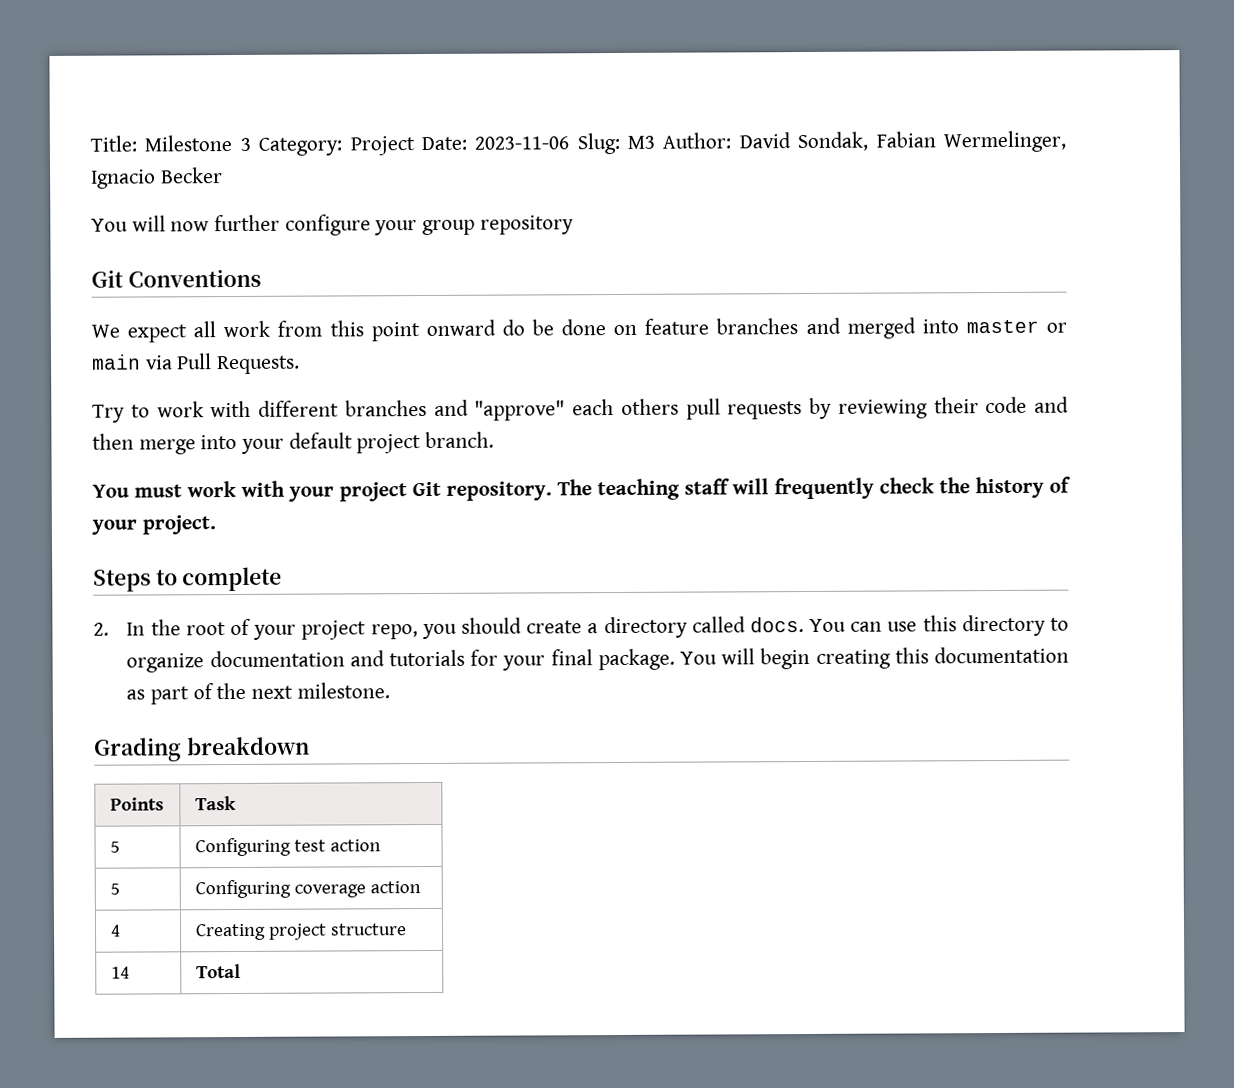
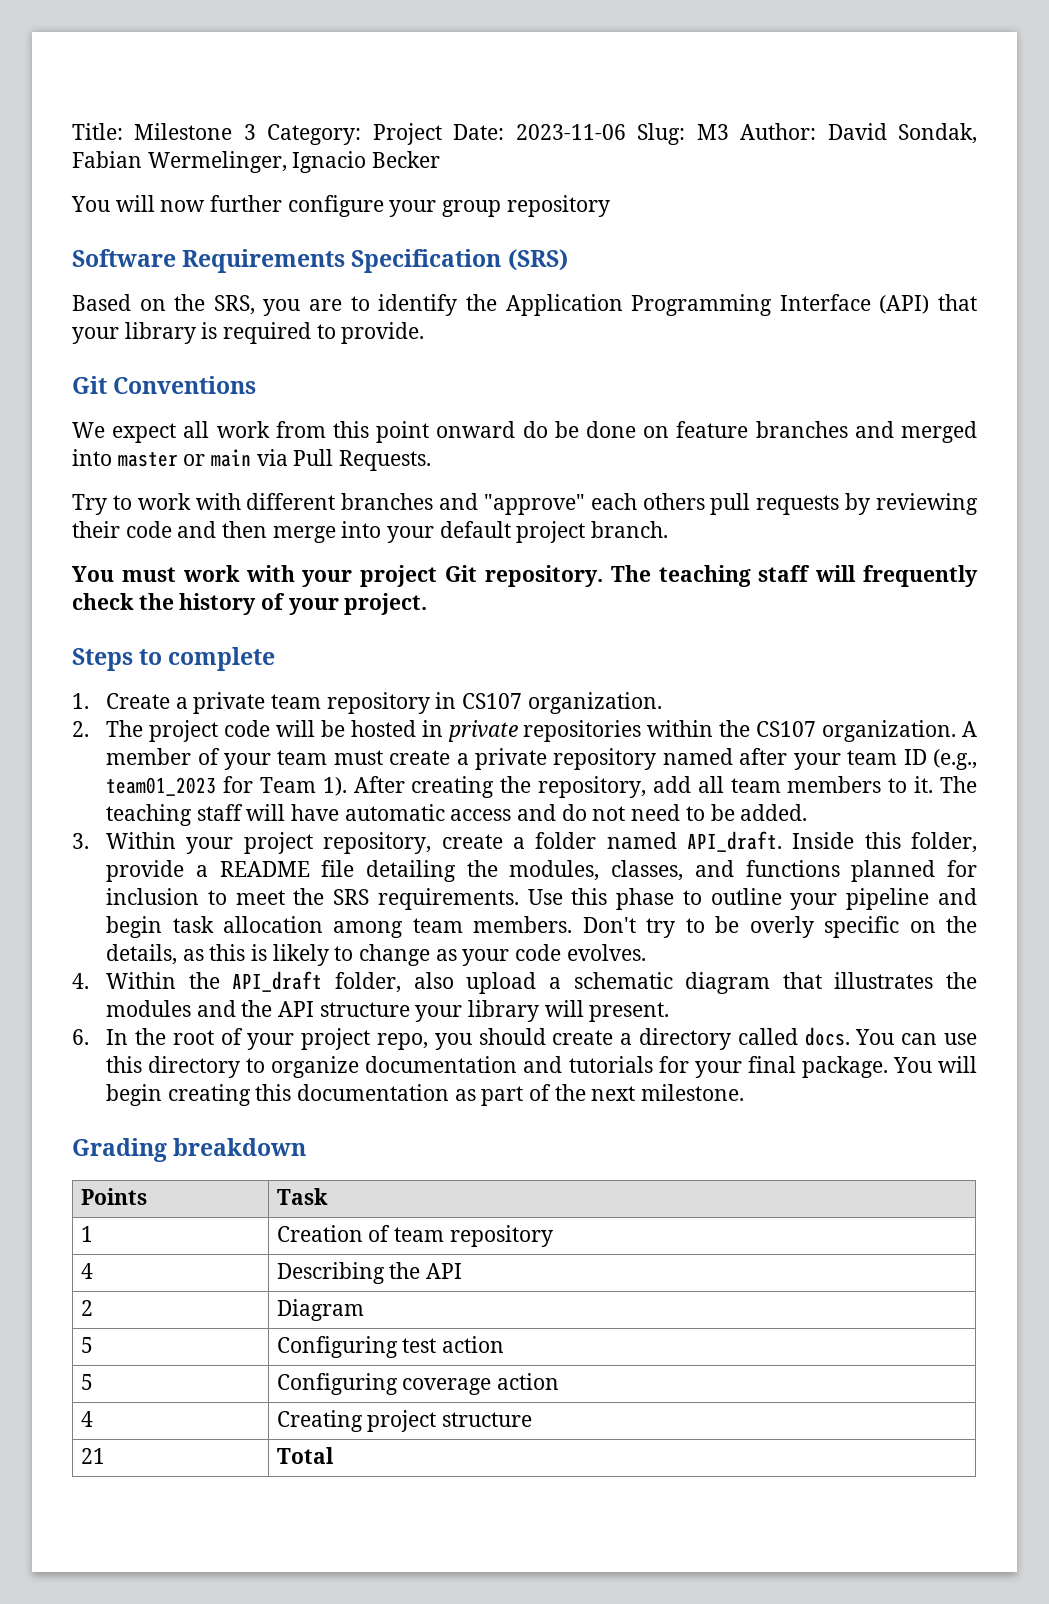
(574, 225) none -> [72,249,568,273] [72,294,978,316] [72,322,425,344] // Software Requirements Specification (SRS) // Based on the SRS, you are to identify the Application Programming Interface (API) that your library is required to provide.
[93,622,109,636] 2. -> [72,692,662,714] [72,720,977,742] [106,748,977,770] [106,776,977,798] [106,804,808,826] [72,831,977,854] [106,860,977,882] [106,888,977,910] [106,916,977,938] [106,944,646,966] [72,971,977,994] [106,1000,670,1022] [72,1029,89,1045] 1. Create a private team repository in CS107 organization. // 2. The project code will be hosted in private repositories within the CS107 organization. A member of your team must create a private repository named after your team ID (e.g., team01_2023 for Team 1). After creating the repository, add all team members to it. The teaching staff will have automatic access and do not need to be added. // 3. Within your project repository, create a folder named API_draft. Inside this folder, provide a README file detailing the modules, classes, and functions planned for inclusion to meet the SRS requirements. Use this phase to outline your pipeline and begin task allocation among team members. Don't try to be overly specific on the details, as this is likely to change as your code evolves. // 4. Within the API_draft folder, also upload a schematic diagram that illustrates the modules and the API structure your library will present. // 6.
(236, 803) none -> [80,1226,93,1242] [276,1225,553,1247] [80,1263,93,1279] [276,1262,463,1284] [80,1300,93,1316] [276,1299,364,1321] // 1 | Creation of team repository // 4 | Describing the API // 2 | Diagram
[110,966,130,979] 14 -> [80,1448,105,1464] 21

